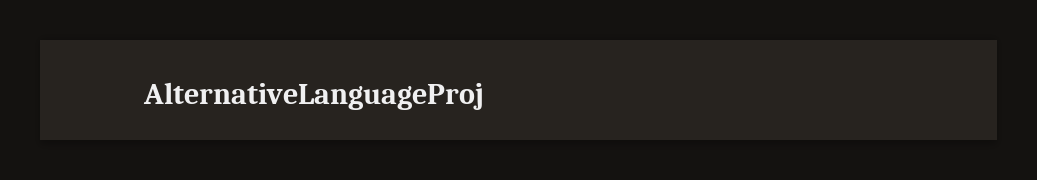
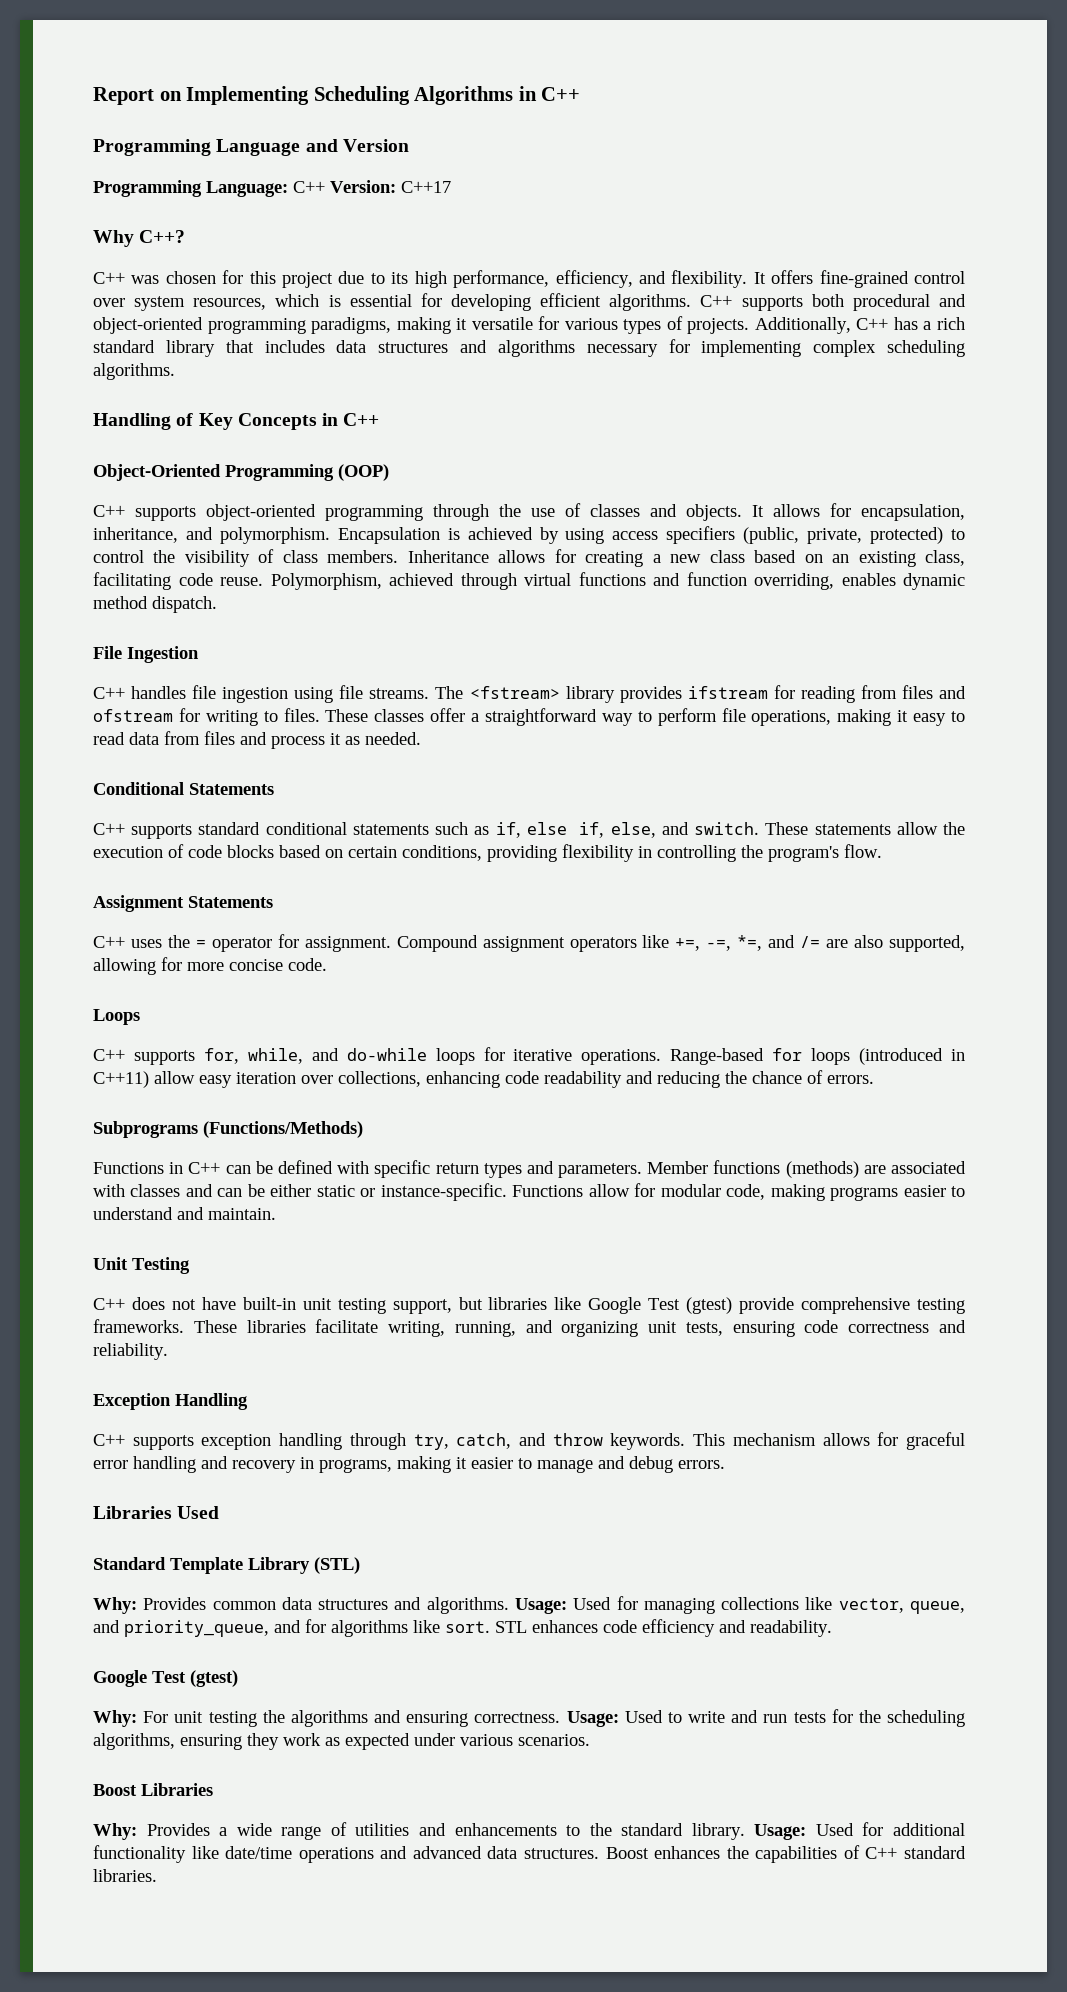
[143,82,484,110] AlternativeLanguageProj -> [93,86,581,105] [93,139,409,156] [93,180,451,197] [93,230,186,247] [93,270,965,288] [93,293,966,311] [93,316,965,334] [93,339,966,357] [93,363,175,380] [93,413,380,430] [93,464,389,481] [93,503,965,521] [93,526,965,544] [93,549,966,567] [93,572,965,590] [93,596,217,613] [93,646,199,663] [93,685,966,703] [93,708,966,726] [93,731,421,749] [93,782,274,795] [93,822,966,839] [93,844,882,862] [93,895,273,912] [93,934,966,952] [93,957,327,975] [93,1009,140,1025] [93,1047,966,1065] [93,1070,874,1088] [93,1121,363,1138] [93,1160,966,1178] [93,1183,966,1201] [93,1207,276,1220] [93,1257,190,1274] [93,1297,965,1314] [93,1319,966,1337] [93,1343,168,1360] [93,1393,248,1410] [93,1432,965,1450] [93,1456,725,1473] [93,1506,220,1519] [93,1557,360,1574] [93,1596,966,1614] [93,1619,832,1637] [93,1670,238,1687] [93,1709,965,1727] [93,1733,590,1750] [93,1783,213,1796] [93,1822,965,1840] [93,1845,966,1863] [93,1869,157,1882] Report on Implementing Scheduling Algorithms in C++ // Programming Language and Version // Programming Language: C++ Version: C++17 // Why C++? // C++ was chosen for this project due to its high performance, efficiency, and flexibility. It offers fine-grained control over system resources, which is essential for developing efficient algorithms. C++ supports both procedural and object-oriented programming paradigms, making it versatile for various types of projects. Additionally, C++ has a rich standard library that includes data structures and algorithms necessary for implementing complex scheduling algorithms. // Handling of Key Concepts in C++ // Object-Oriented Programming (OOP) // C++ supports object-oriented programming through the use of classes and objects. It allows for encapsulation, inheritance, and polymorphism. Encapsulation is achieved by using access specifiers (public, private, protected) to control the visibility of class members. Inheritance allows for creating a new class based on an existing class, facilitating code reuse. Polymorphism, achieved through virtual functions and function overriding, enables dynamic method dispatch. // File Ingestion // C++ handles file ingestion using file streams. The <fstream> library provides ifstream for reading from files and ofstream for writing to files. These classes offer a straightforward way to perform file operations, making it easy to read data from files and process it as needed. // Conditional Statements // C++ supports standard conditional statements such as if, else if, else, and switch. These statements allow the execution of code blocks based on certain conditions, providing flexibility in controlling the program's flow. // Assignment Statements // C++ uses the = operator for assignment. Compound assignment operators like +=, -=, *=, and /= are also supported, allowing for more concise code. // Loops // C++ supports for, while, and do-while loops for iterative operations. Range-based for loops (introduced in C++11) allow easy iteration over collections, enhancing code readability and reducing the chance of errors. // Subprograms (Functions/Methods) // Functions in C++ can be defined with specific return types and parameters. Member functions (methods) are associated with classes and can be either static or instance-specific. Functions allow for modular code, making programs easier to understand and maintain. // Unit Testing // C++ does not have built-in unit testing support, but libraries like Google Test (gtest) provide comprehensive testing frameworks. These libraries facilitate writing, running, and organizing unit tests, ensuring code correctness and reliability. // Exception Handling // C++ supports exception handling through try, catch, and throw keywords. This mechanism allows for graceful error handling and recovery in programs, making it easier to manage and debug errors. // Libraries Used // Standard Template Library (STL) // Why: Provides common data structures and algorithms. Usage: Used for managing collections like vector, queue, and priority_queue, and for algorithms like sort. STL enhances code efficiency and readability. // Google Test (gtest) // Why: For unit testing the algorithms and ensuring correctness. Usage: Used to write and run tests for the scheduling algorithms, ensuring they work as expected under various scenarios. // Boost Libraries // Why: Provides a wide range of utilities and enhancements to the standard library. Usage: Used for additional functionality like date/time operations and advanced data structures. Boost enhances the capabilities of C++ standard libraries.

